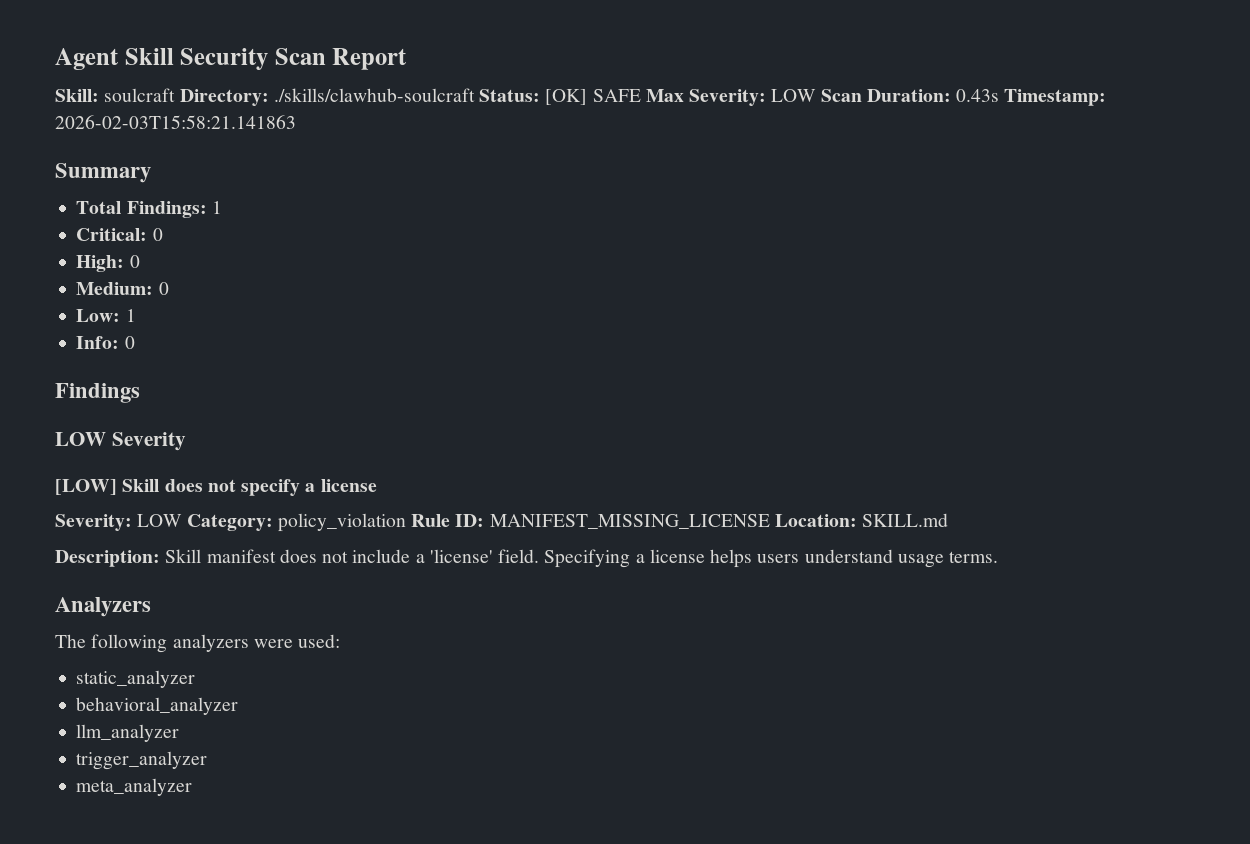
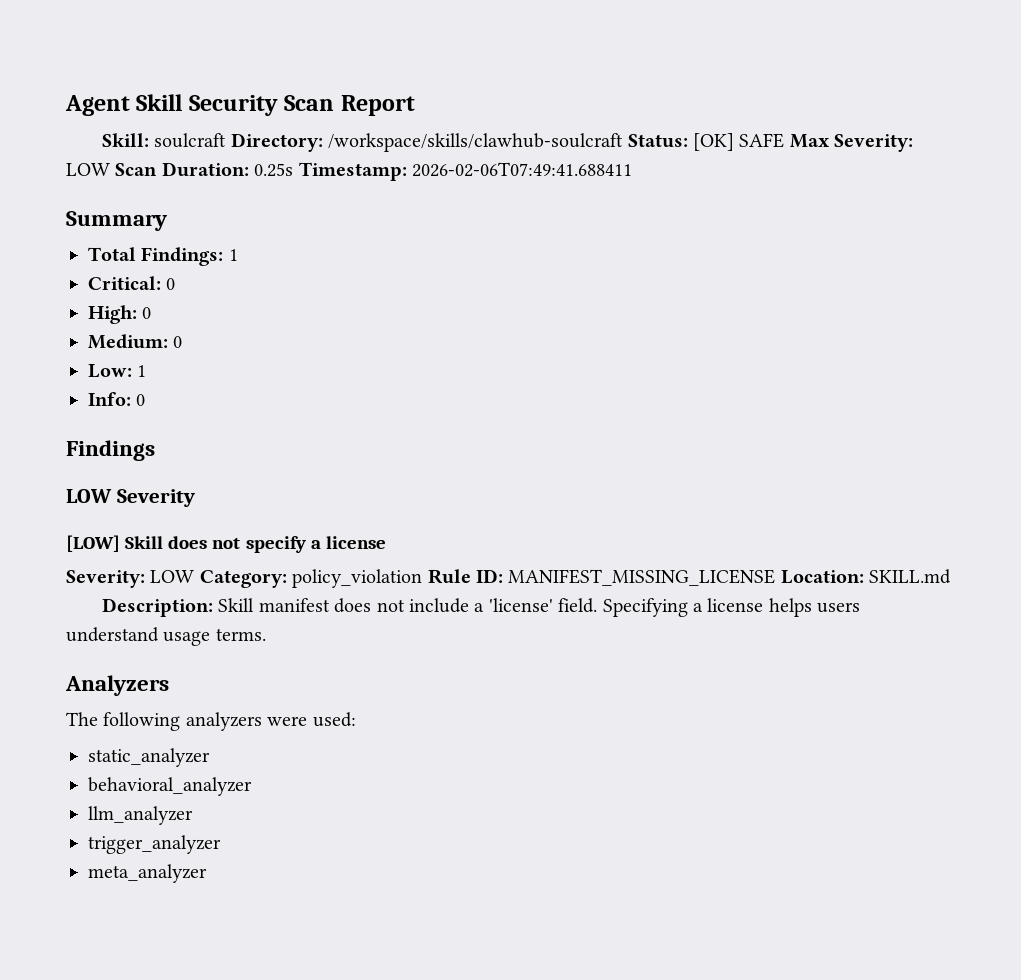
[273,88,475,102] ./skills/clawhub-soulcraft -> [328,133,624,152] /workspace/skills/clawhub-soulcraft
[956,89,1107,106] [55,115,296,129] 0.43s Timestamp: 2026-02-03T15:58:21.141863 -> [254,162,632,181] 0.25s Timestamp: 2026-02-06T07:49:41.688411

